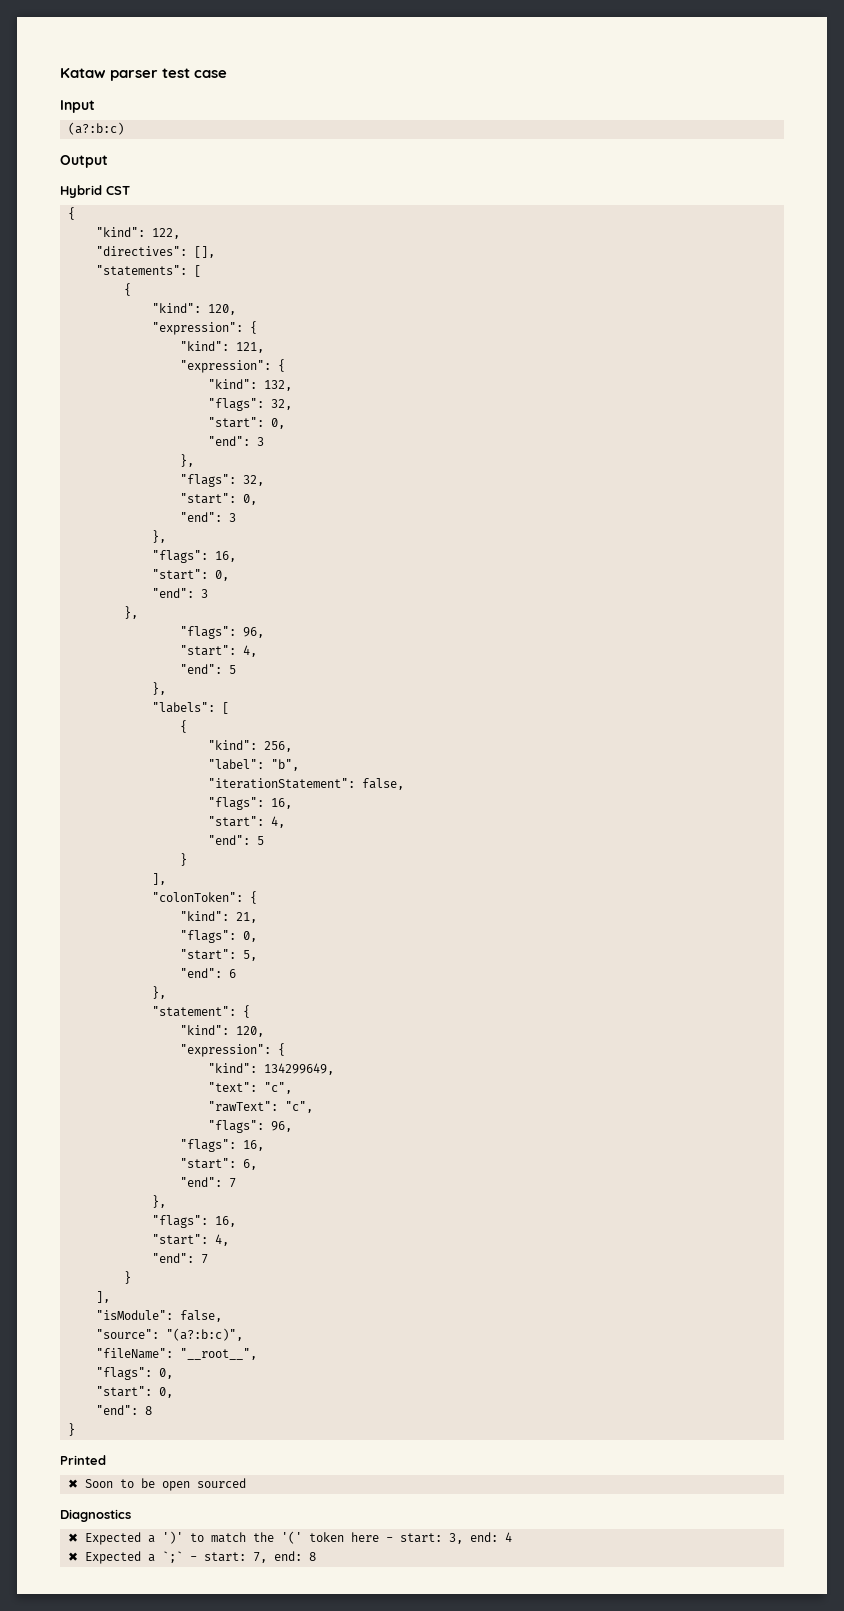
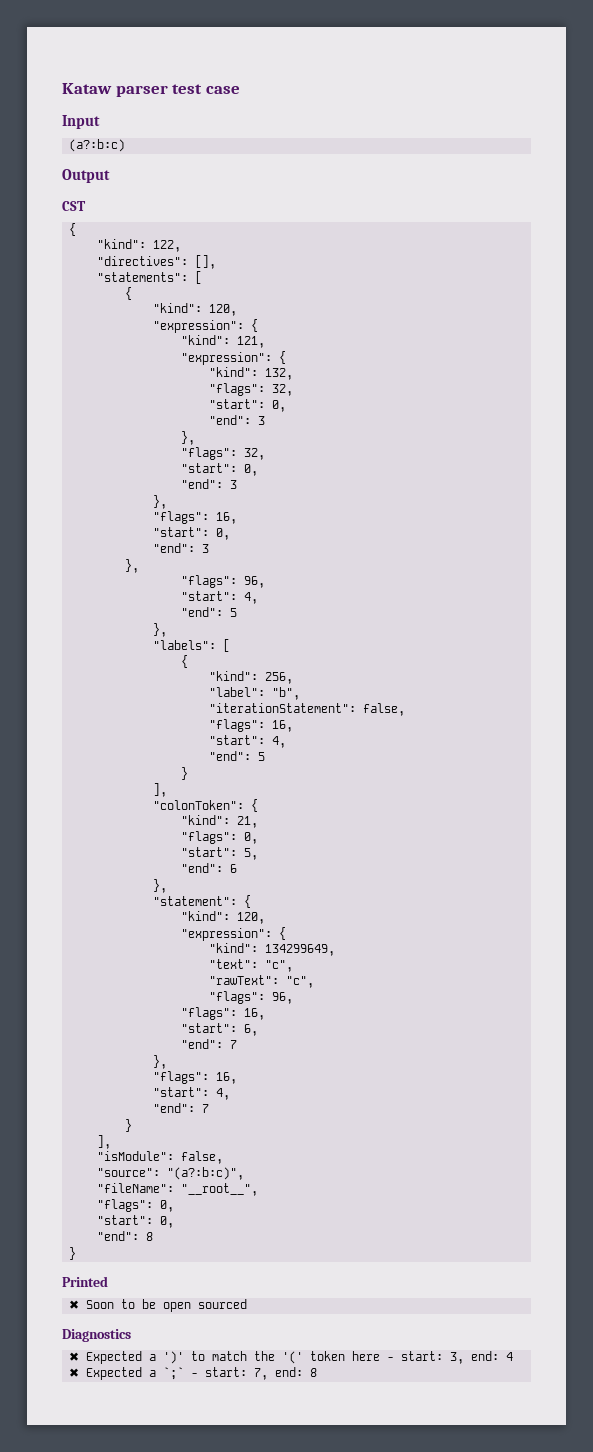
[60,185,102,198] Hybrid -> (110, 176) none

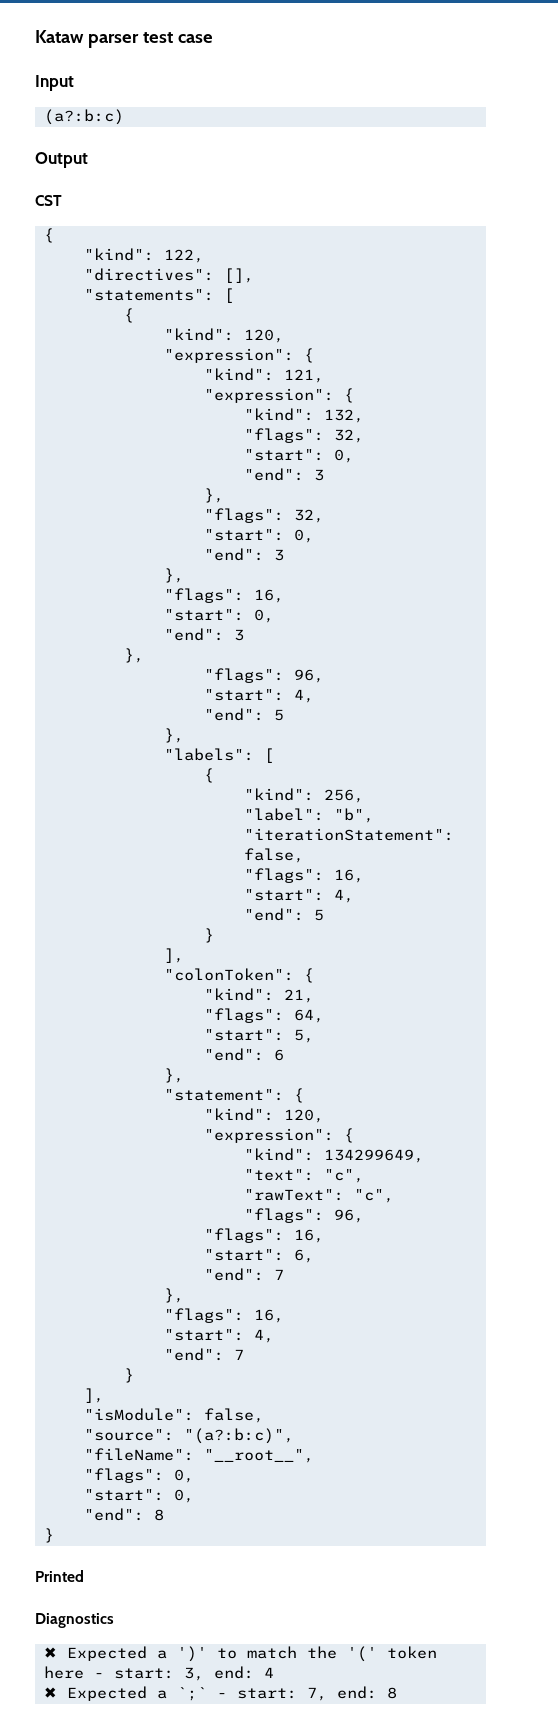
[244,832,259,844] 0, -> [293,1009,324,1023] 64,
[69,1299,248,1312] // ✖ Soon to be open sourced -> (84, 1576) none

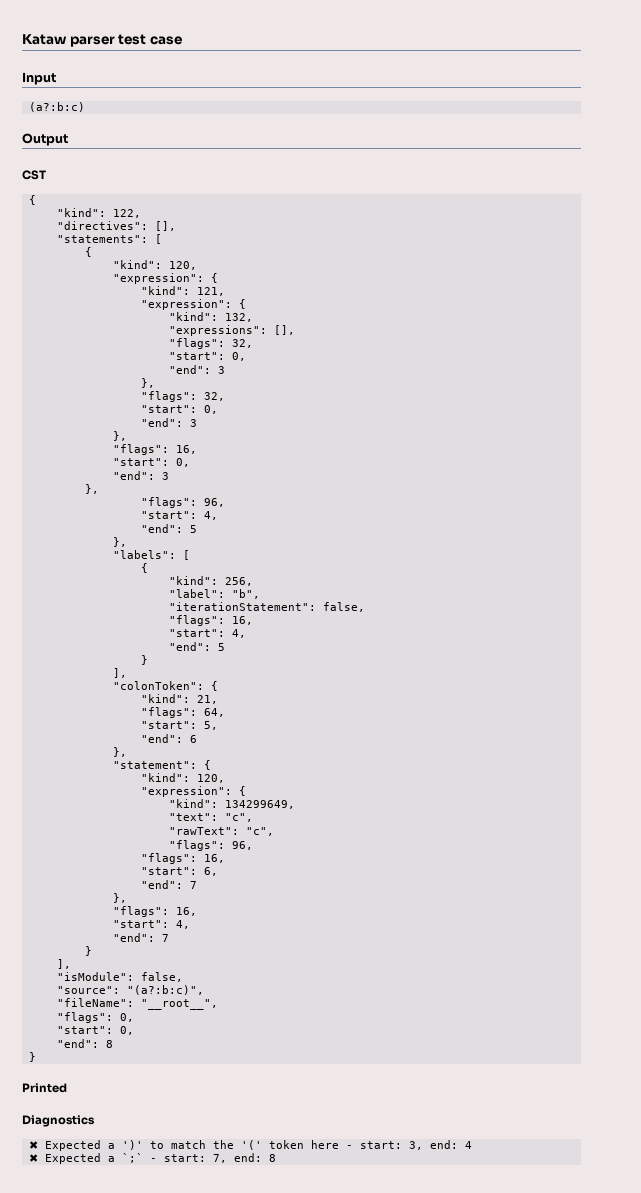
(364, 416) none -> [168,325,295,336] // "expressions": [],

